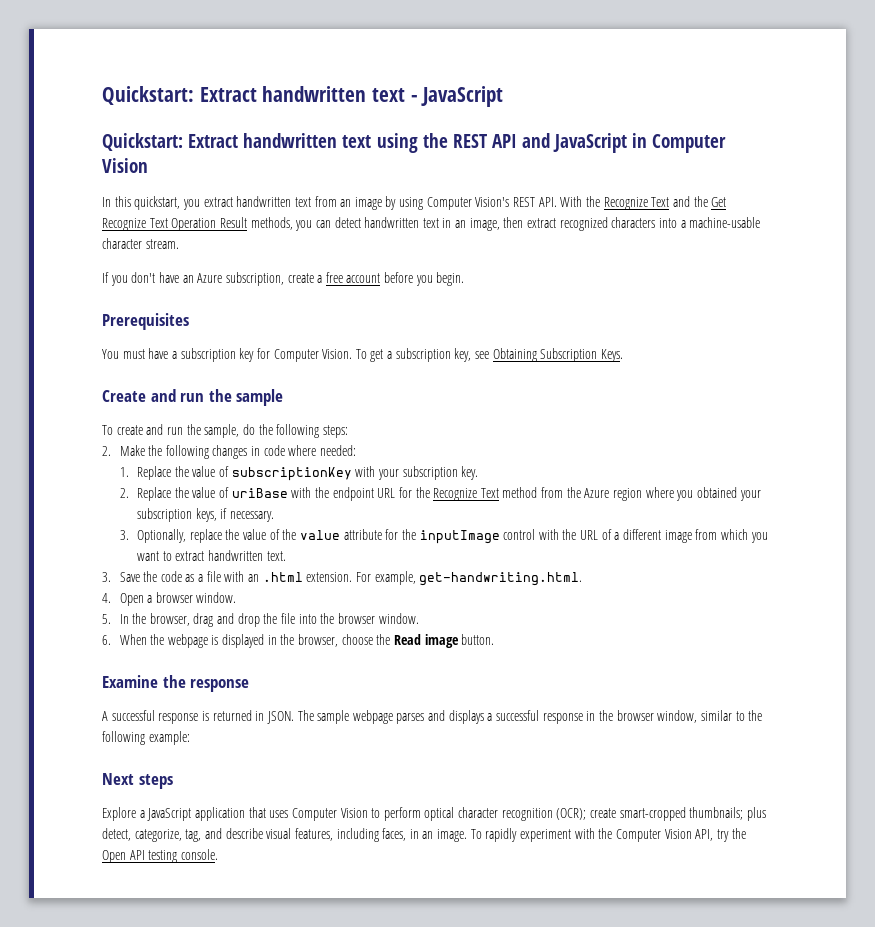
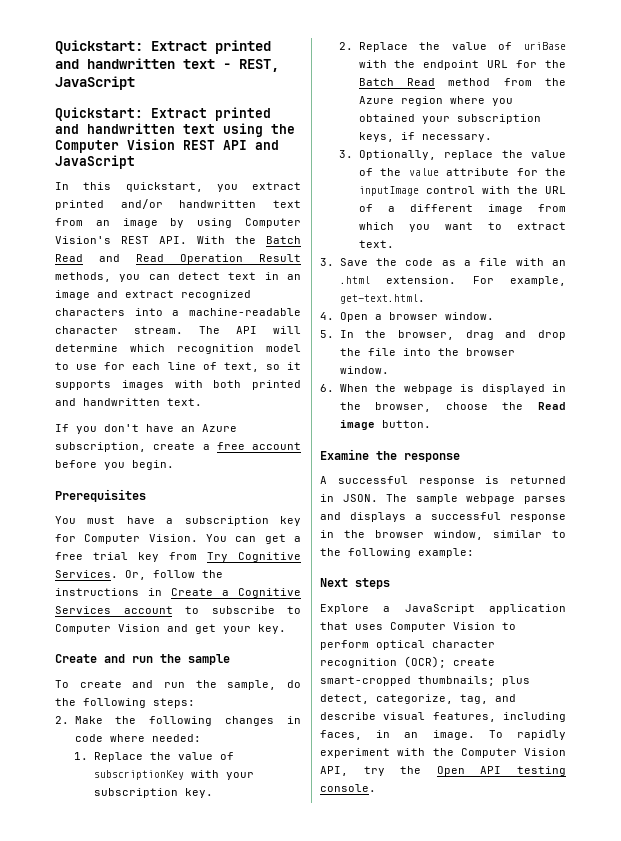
[102,86,257,105] Quickstart: Extract -> [55,40,271,54] [55,59,79,69] Quickstart: Extract printed and
(418, 98) none -> [239,59,279,72] REST,
(239, 141) none -> [215,107,271,121] [55,124,79,134] printed and
(448, 140) none -> [55,139,175,153] Computer Vision
[632,133,727,153] [102,158,148,173] in Computer Vision -> (135, 162) none
(233, 202) none -> [55,199,163,210] printed and/or
[603,196,727,210] [102,218,168,231] Recognize Text and the Get Recognize Text -> [266,236,301,244] [55,254,164,262] Batch Read and Read
[364,217,420,228] handwritten -> (220, 276) none
[469,217,524,231] image, then -> [55,290,118,300] image and
[689,217,761,228] machine-usable -> [189,308,301,316] machine-readable
(179, 244) none -> [199,326,301,334] [55,344,301,354] [55,362,301,372] [55,380,301,390] [55,398,202,406] The API will determine which recognition model to use for each line of text, so it supports images with both printed and handwritten text.
[355,348,623,362] To get a subscription key, see Obtaining Subscription Keys. -> [206,534,302,544] [55,552,301,562] [55,570,223,580] [55,588,301,598] [55,606,301,614] [55,624,286,634] You can get a free trial key from Try Cognitive Services. Or, follow the instructions in Create a Cognitive Services account to subscribe to Computer Vision and get your key.
[433,488,499,501] Recognize Text -> [358,78,435,86] Batch Read
[207,550,263,561] handwritten -> (566, 226) none
[419,572,583,586] get-handwriting.html. -> [339,294,425,304] get-text.html.

